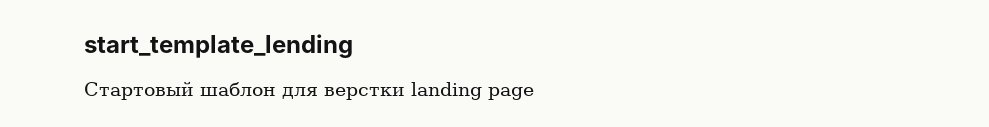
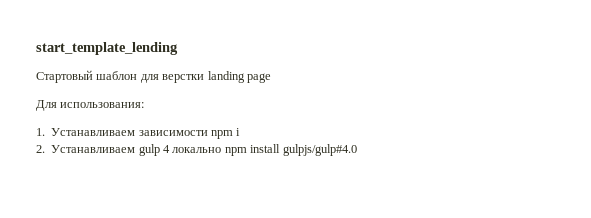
(534, 93) none -> [36,100,145,111] [36,128,241,139] [36,144,357,156] // Для использования: // 1. Устанавливаем зависимости npm i // 2. Устанавливаем gulp 4 локально npm install gulpjs/gulp#4.0

